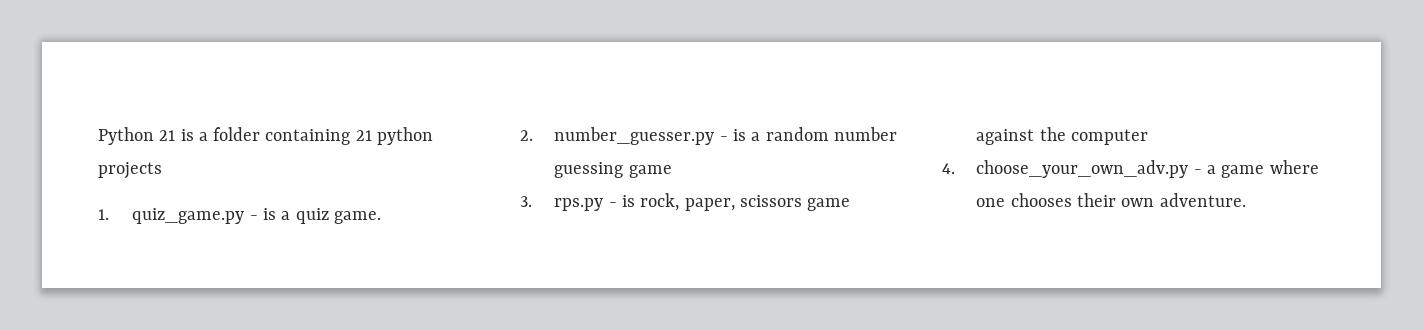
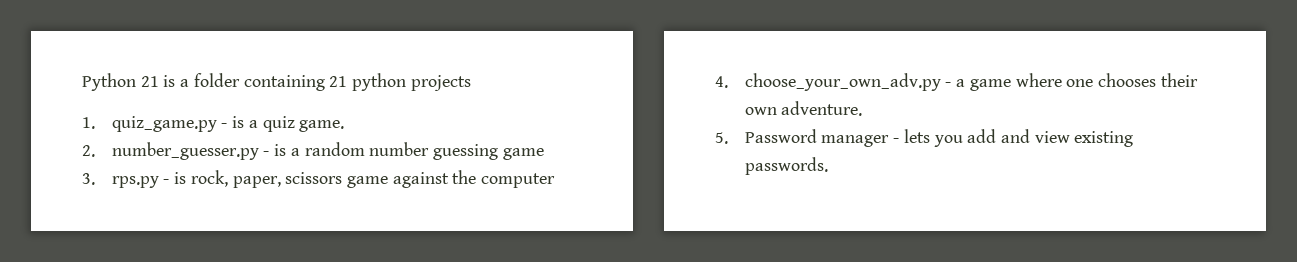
(1246, 200) none -> [715,129,1134,147] [744,157,828,175] // 5. Password manager - lets you add and view existing passwords.

